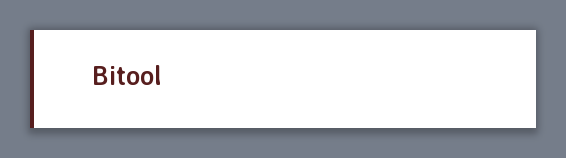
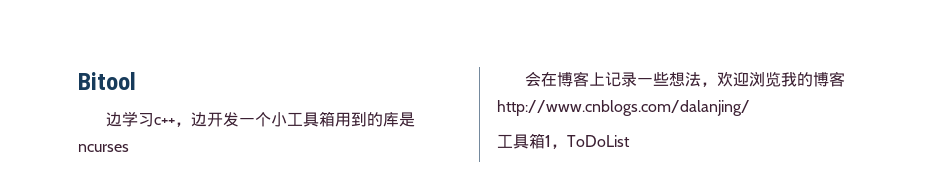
(162, 75) none -> [106,111,416,127] [78,144,129,152] [525,71,846,87] [497,100,750,116] [497,133,630,149] // 边学习c++，边开发一个小工具箱用到的库是ncurses // 会在博客上记录一些想法，欢迎浏览我的博客http://www.cnblogs.com/dalanjing/ // 工具箱1，ToDoList

